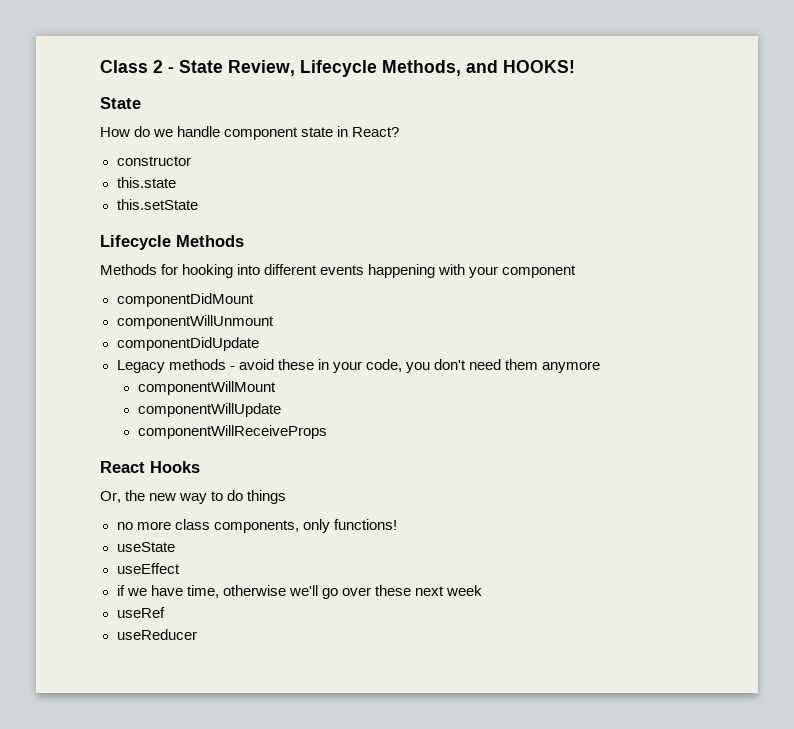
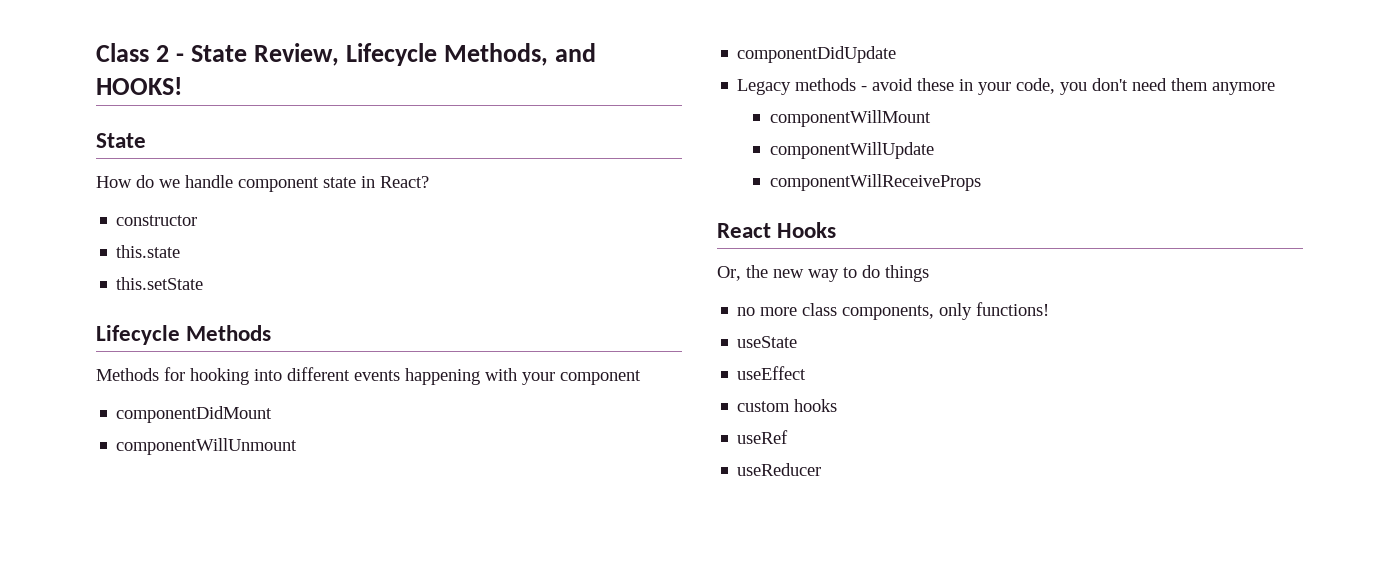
[116,585,483,599] if we have time, otherwise we'll go over these next week -> [737,399,838,412] custom hooks

